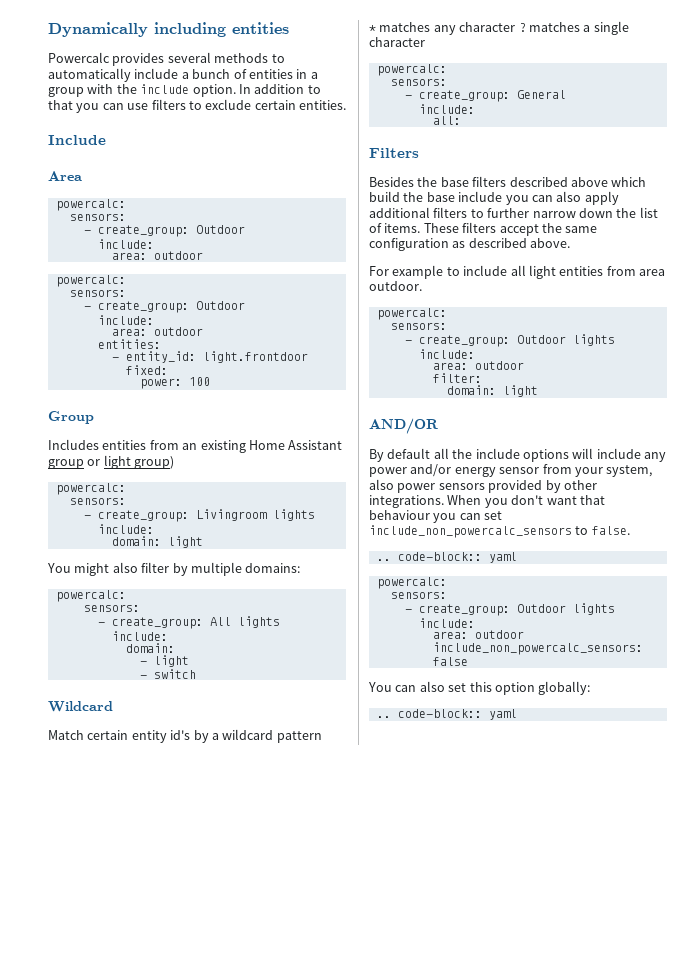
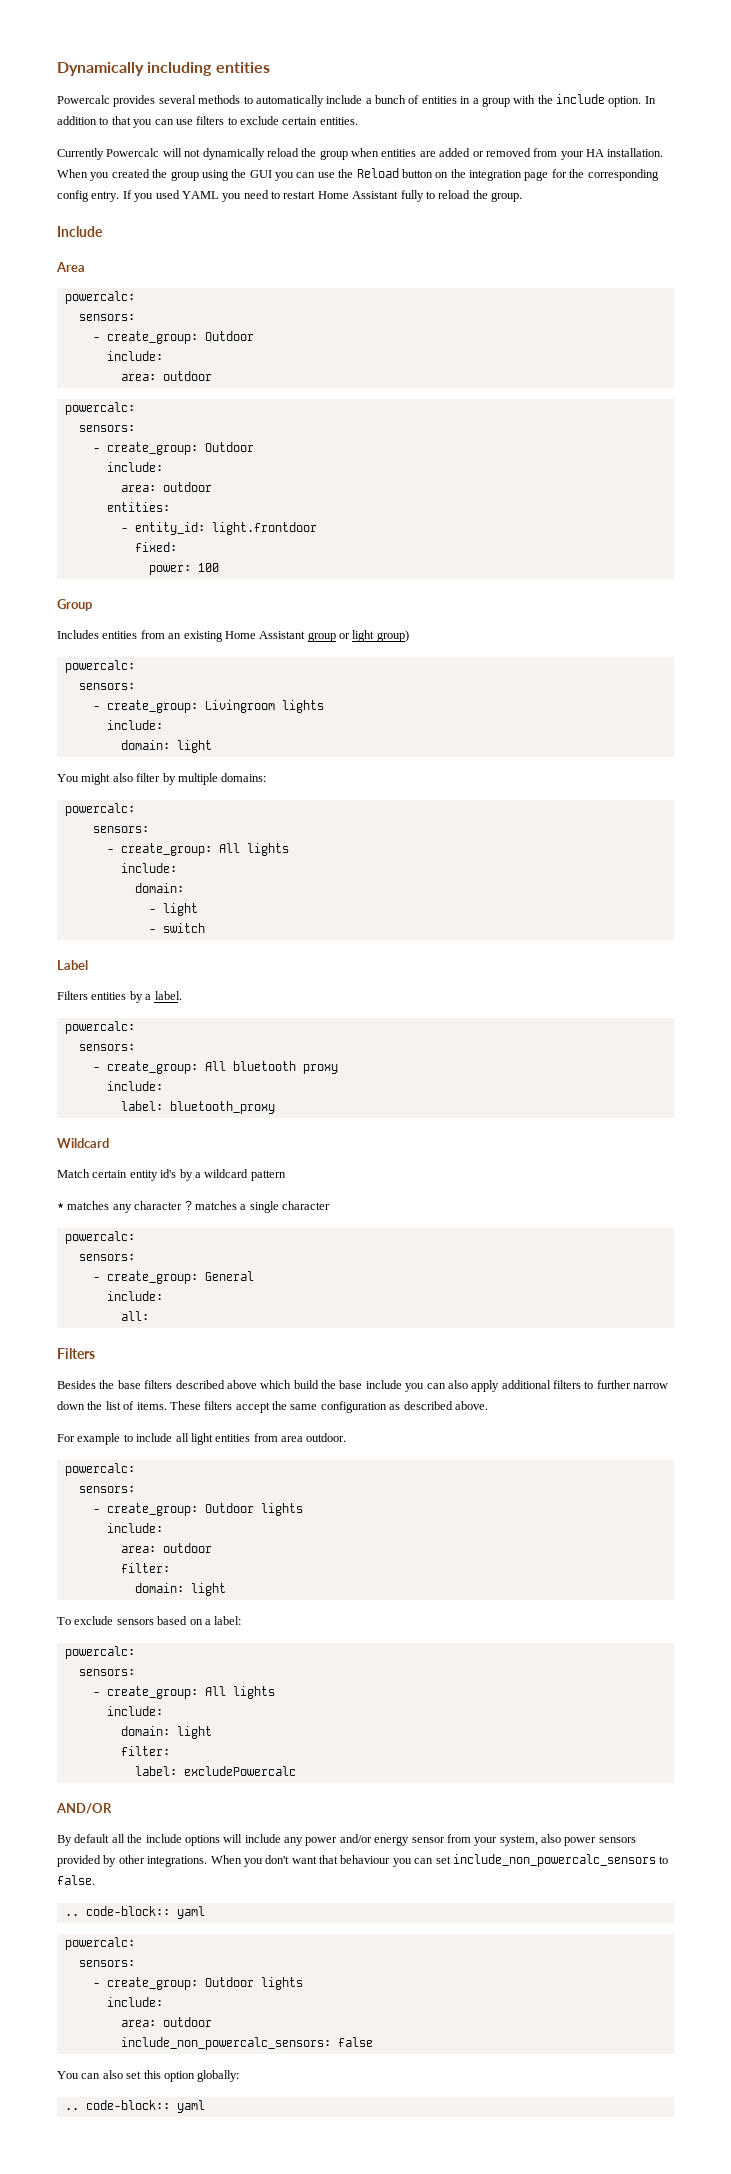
(346, 105) none -> [57,148,664,160] [57,168,659,181] [57,190,522,202] // Currently Powercalc will not dynamically reload the group when entities are added or removed from your HA installation. When you created the group using the GUI you can use the Reload button on the integration page for the corresponding config entry. If you used YAML you need to restart Home Assistant fully to reload the group.
(196, 674) none -> [57,960,88,970] [57,991,182,1003] [64,1021,135,1034] [78,1044,135,1051] [92,1061,338,1074] [106,1081,163,1091] [120,1101,275,1114] // Label // Filters entities by a label. // powercalc: // sensors: // - create_group: All bluetooth proxy // include: // label: bluetooth_proxy
(538, 391) none -> [57,1616,242,1625] [64,1646,135,1659] [78,1669,135,1676] [92,1686,275,1699] [106,1706,163,1716] [120,1726,212,1739] [120,1746,170,1756] [134,1766,296,1776] // To exclude sensors based on a label: // powercalc: // sensors: // - create_group: All lights // include: // domain: light // filter: // label: excludePowercalc

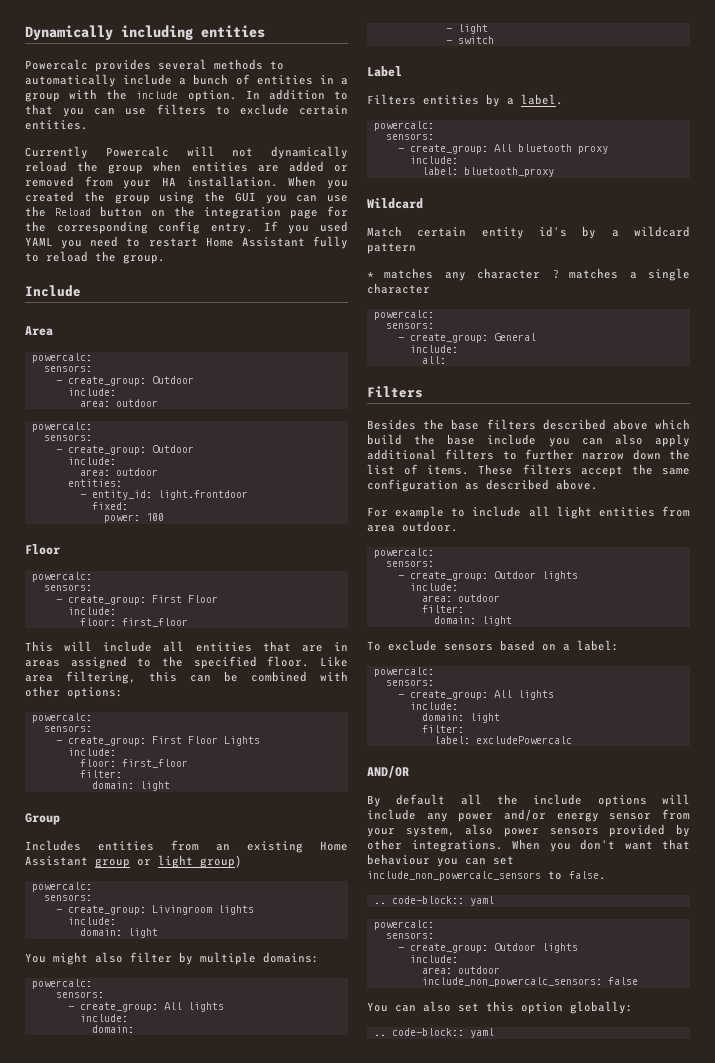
(219, 567) none -> [25,544,60,555] [31,572,92,582] [43,584,92,591] [55,595,218,605] [67,607,116,615] [79,618,188,627] [25,641,348,652] [25,656,348,669] [25,671,348,684] [25,686,123,699] [31,713,92,723] [43,725,92,732] [55,736,260,746] [67,748,116,756] [79,759,188,768] [79,770,122,778] [91,781,170,791] // Floor // powercalc: // sensors: // - create_group: First Floor // include: // floor: first_floor // This will include all entities that are in areas assigned to the specified floor. Like area filtering, this can be combined with other options: // powercalc: // sensors: // - create_group: First Floor Lights // include: // floor: first_floor // filter: // domain: light

